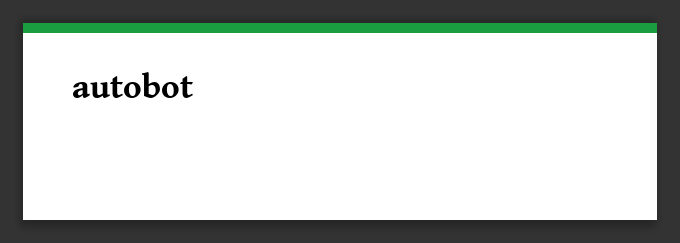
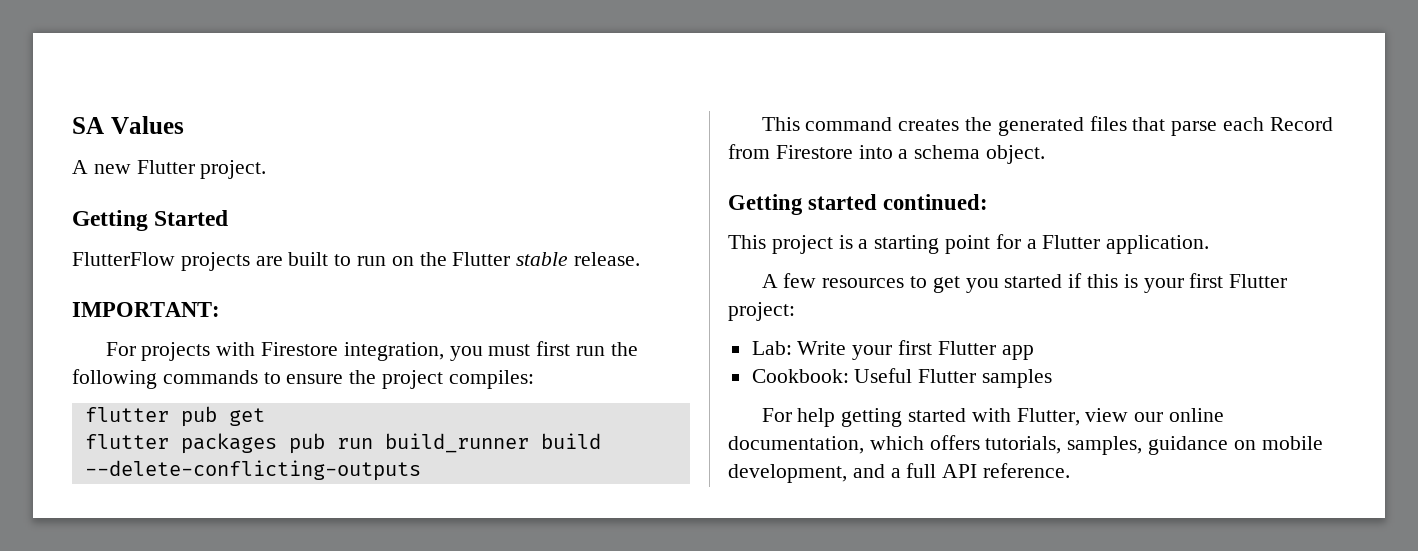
[72,72,193,98] autobot -> [72,116,184,134] [72,160,267,179] [72,210,229,231] [72,252,641,271] [72,302,220,317] [105,341,638,361] [72,369,534,389] [84,406,265,427] [84,433,601,454] [84,460,421,481] [761,116,1333,136] [728,144,1046,164] [728,194,989,215] [728,234,1210,254] [761,273,1288,293] [728,302,795,321] [751,340,1034,360] [751,368,1053,388] [761,408,1225,427] [728,435,1323,455] [728,463,1071,483] SA Values // A new Flutter project. // Getting Started // FlutterFlow projects are built to run on the Flutter stable release. // IMPORTANT: // For projects with Firestore integration, you must first run the following commands to ensure the project compiles: // flutter pub get // flutter packages pub run build_runner build --delete-conflicting-outputs // This command creates the generated files that parse each Record from Firestore into a schema object. // Getting started continued: // This project is a starting point for a Flutter application. // A few resources to get you started if this is your first Flutter project: // Lab: Write your first Flutter app // Cookbook: Useful Flutter samples // For help getting started with Flutter, view our online documentation, which offers tutorials, samples, guidance on mobile development, and a full API reference.

